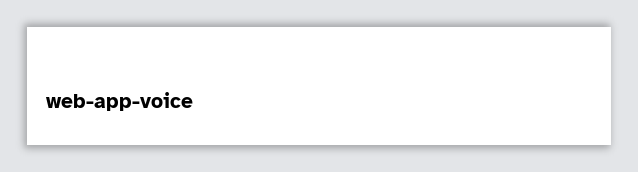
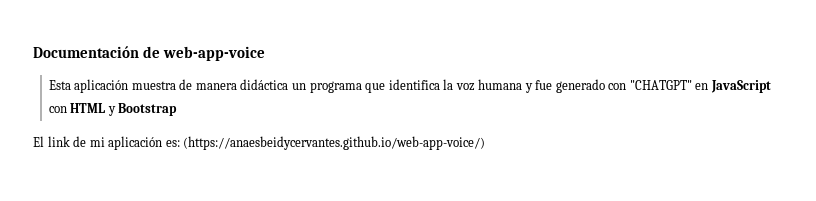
(46, 101) none -> [33,46,161,58] Documentación de
(193, 101) none -> [48,79,771,93] [48,103,178,116] [33,136,486,150] // Esta aplicación muestra de manera didáctica un programa que identifica la voz humana y fue generado con "CHATGPT" en JavaScript con HTML y Bootstrap // El link de mi aplicación es: (https://anaesbeidycervantes.github.io/web-app-voice/)

